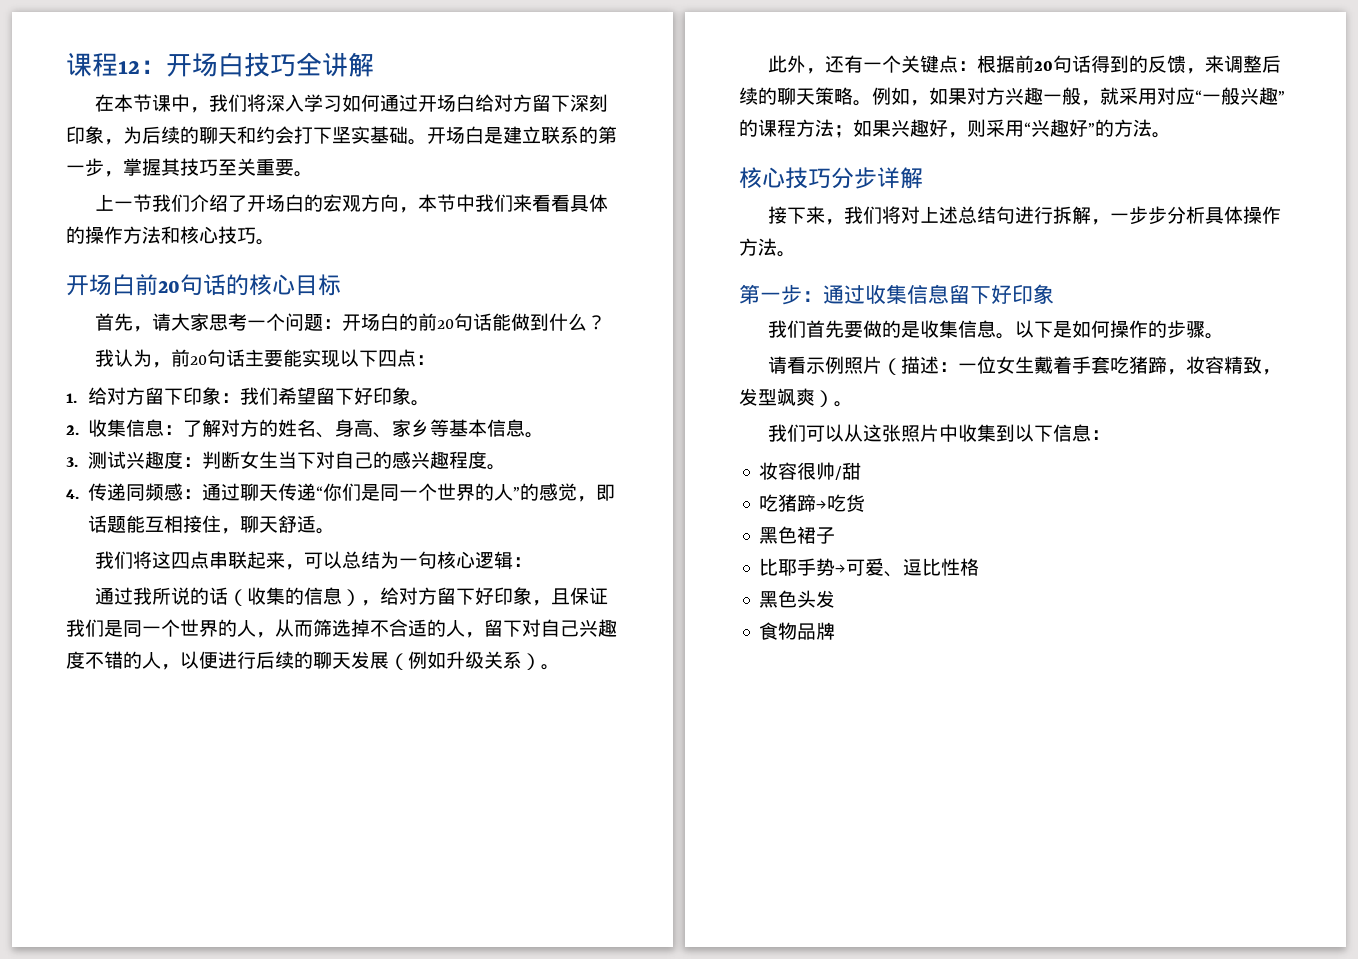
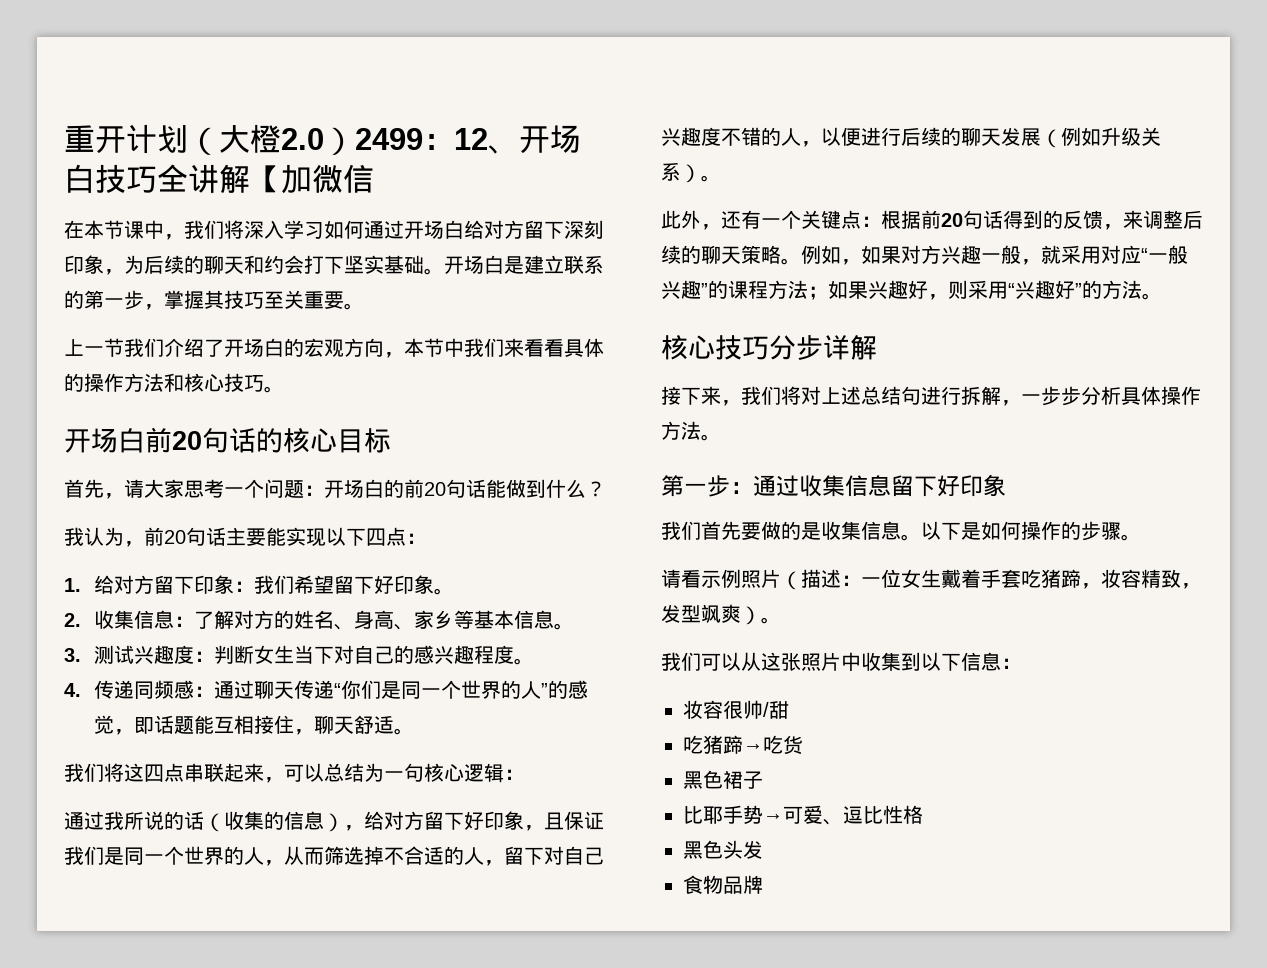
[66,52,166,77] 课程12： -> [64,124,519,155] 重开计划（大橙2.0）2499：12、
(374, 64) none -> [250,164,374,194] 【加微信

